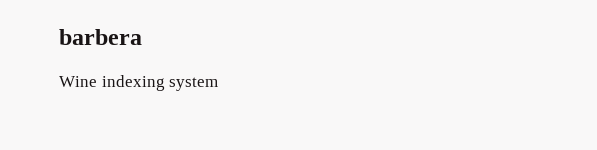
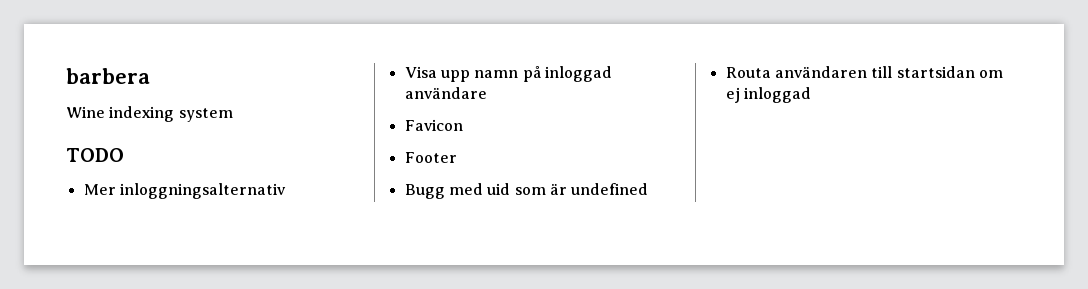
(219, 84) none -> [66,148,124,162] [83,183,286,199] [404,66,612,82] [404,87,487,99] [404,119,463,131] [404,152,457,163] [404,183,649,199] [725,66,1003,78] [725,87,811,103] // TODO // Mer inloggningsalternativ // Visa upp namn på inloggad användare // Favicon // Footer // Bugg med uid som är undefined // Routa användaren till startsidan om ej inloggad

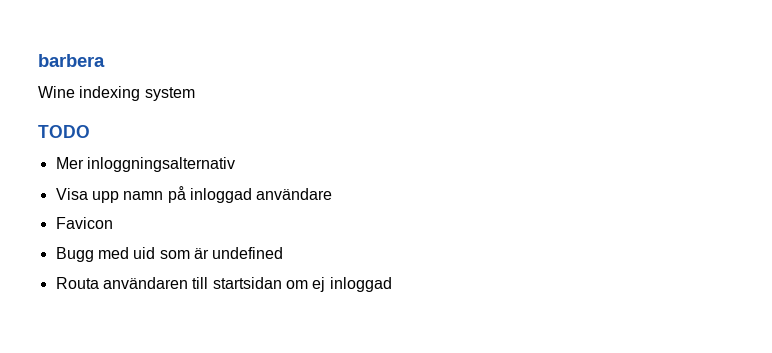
[404,152,457,163] // Footer -> (113, 223) none

